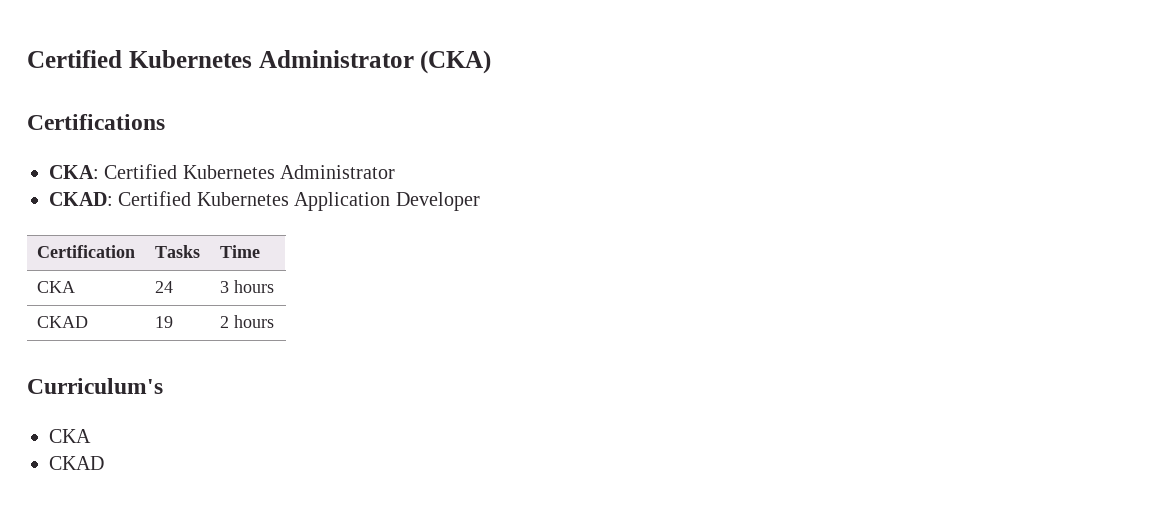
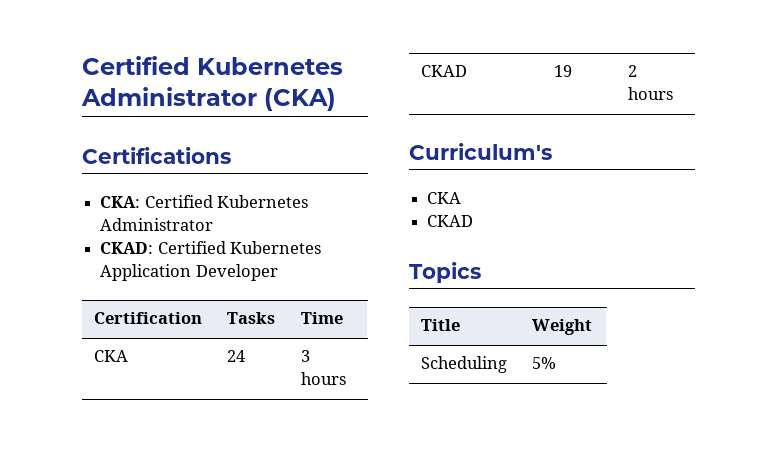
(104, 463) none -> [409,262,481,283] [421,319,461,331] [532,319,593,335] [421,356,508,373] [532,357,557,369] // Topics // Title | Weight // Scheduling | 5%

